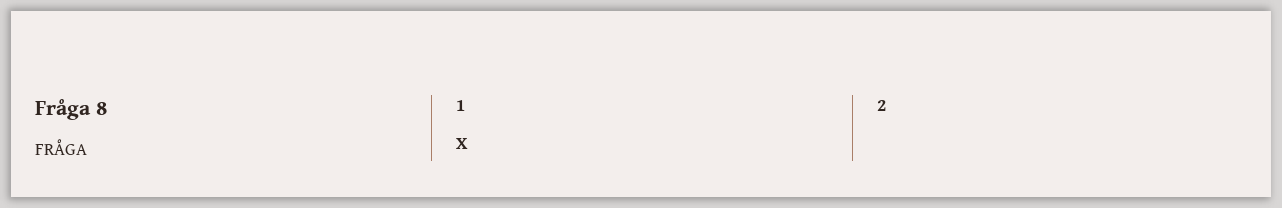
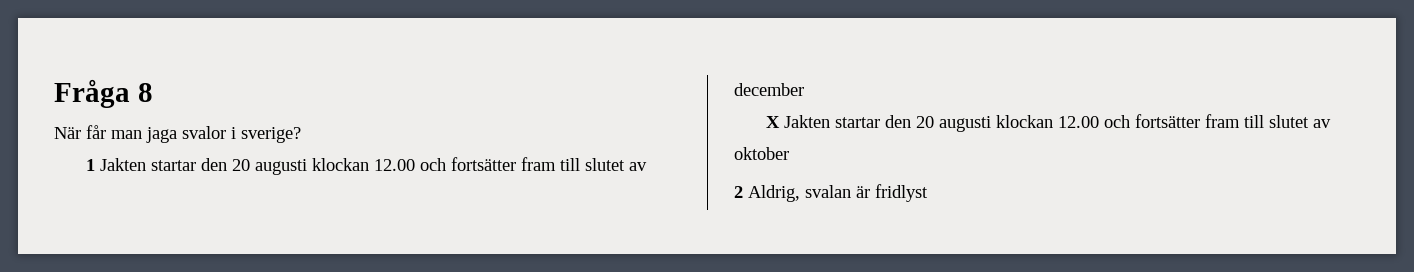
[35,139,87,155] [456,100,465,111] [456,138,468,149] [877,100,886,111] FRÅGA // 1 // X // 2 -> [54,125,301,143] [85,157,647,175] [734,83,804,96] [765,114,1331,132] [734,147,789,160] [734,184,928,202] När får man jaga svalor i sverige? // 1 Jakten startar den 20 augusti klockan 12.00 och fortsätter fram till slutet av december // X Jakten startar den 20 augusti klockan 12.00 och fortsätter fram till slutet av oktober // 2 Aldrig, svalan är fridlyst

